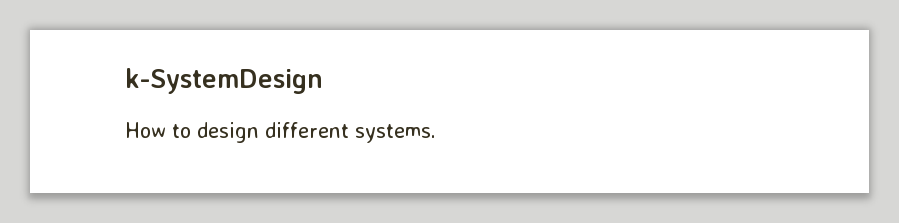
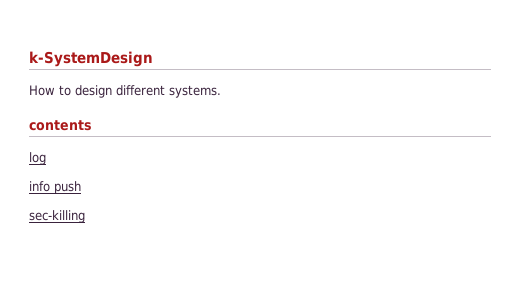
(436, 133) none -> [29,120,92,131] [29,152,46,165] [29,181,81,194] [29,210,85,223] // contents // log // info push // sec-killing

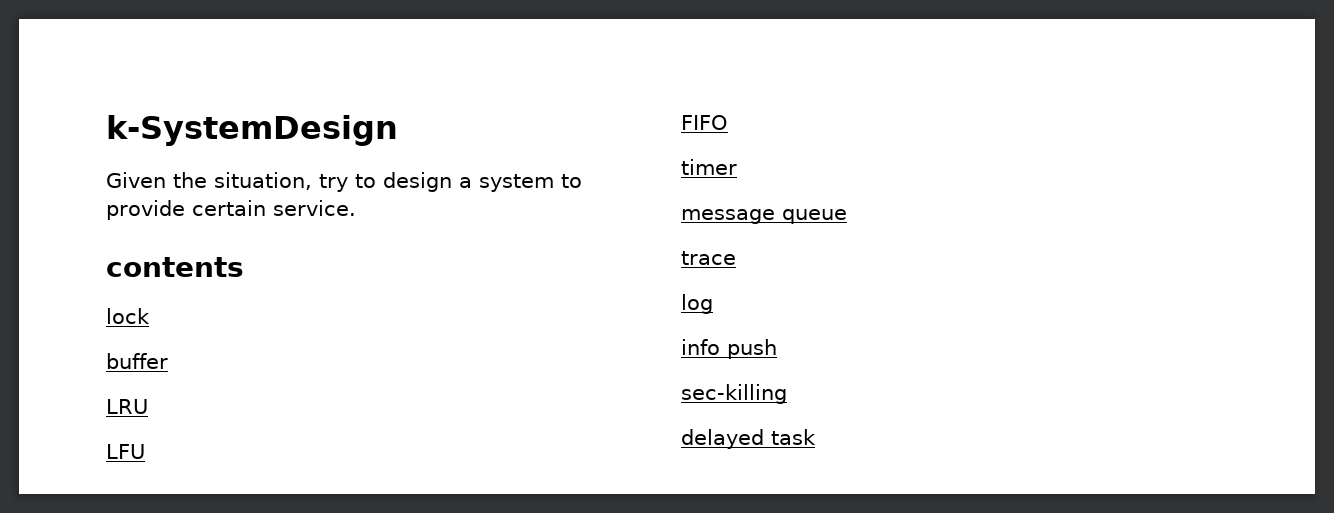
[29,85,221,98] [29,120,92,131] How to design different systems. // contents -> [106,172,582,192] [106,200,356,220] [106,257,244,277] [106,308,150,324] [106,353,168,369] [106,399,148,414] [106,444,145,459] [681,115,728,130] [681,159,737,175] [681,209,847,224] [681,251,736,265] Given the situation, try to design a system to provide certain service. // contents // lock // buffer // LRU // LFU // FIFO // timer // message queue // trace
(85, 216) none -> [681,429,816,449] // delayed task

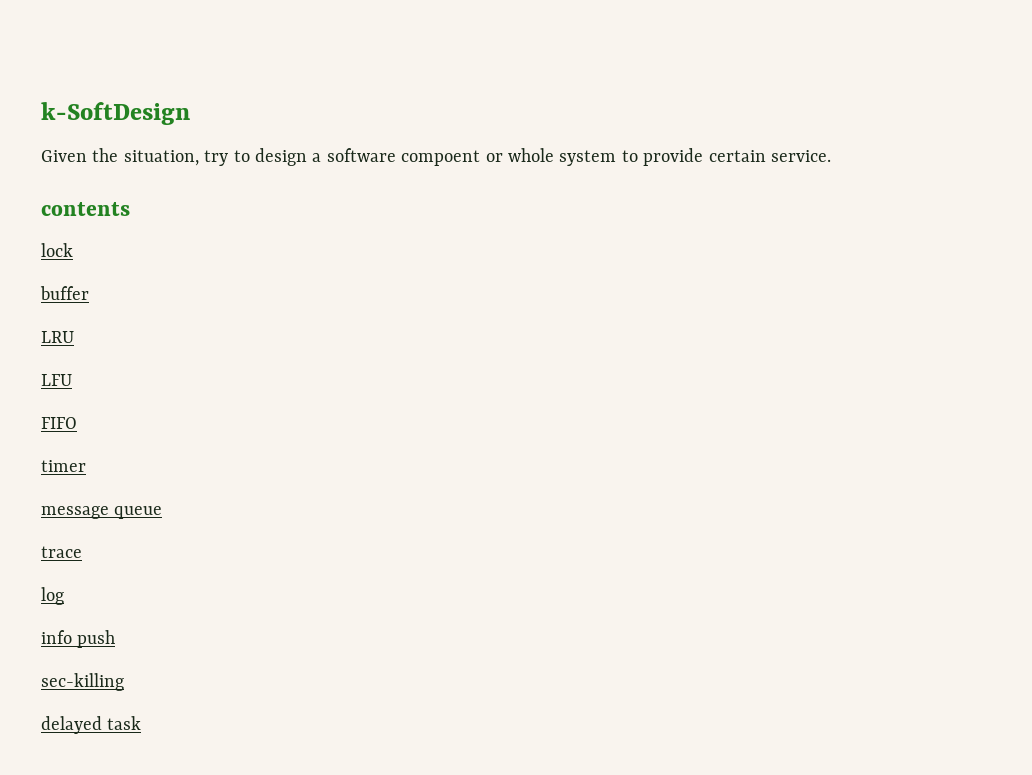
[106,115,398,146] k-SystemDesign -> [41,102,190,125] k-SoftDesign
(472, 182) none -> [326,148,554,166] software compoent or whole

